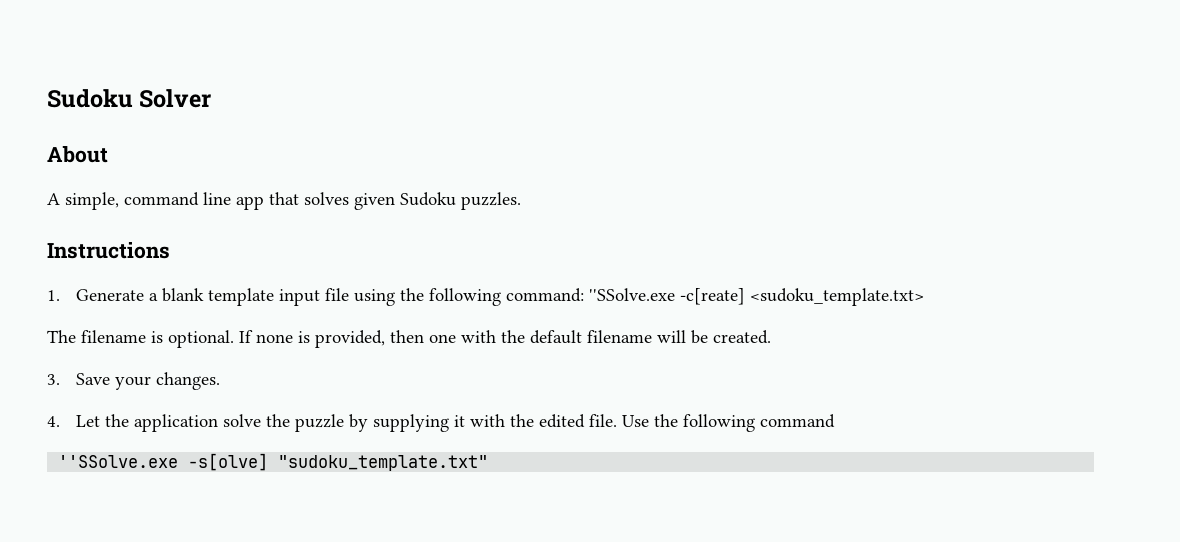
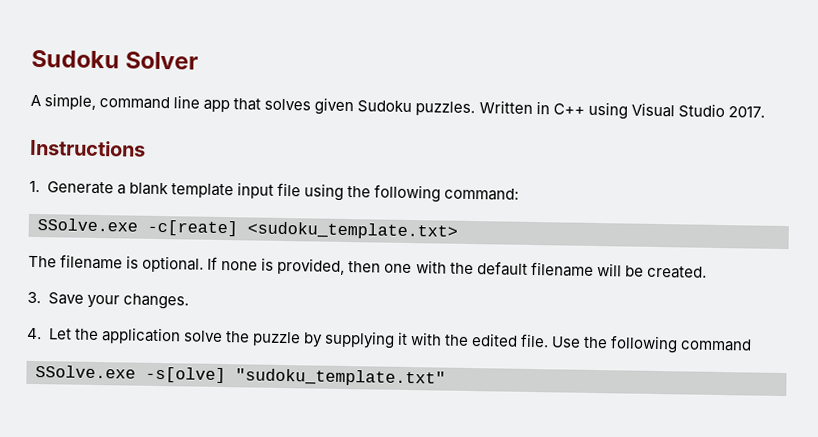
[47,146,108,163] // About -> (200, 60) none
(521, 201) none -> [478,100,765,120] Written in C++ using Visual Studio 2017.
[589,288,676,301] ''SSolve.exe -> [37,218,138,232] // SSolve.exe
[58,455,179,468] ''SSolve.exe -> [35,365,136,379] SSolve.exe

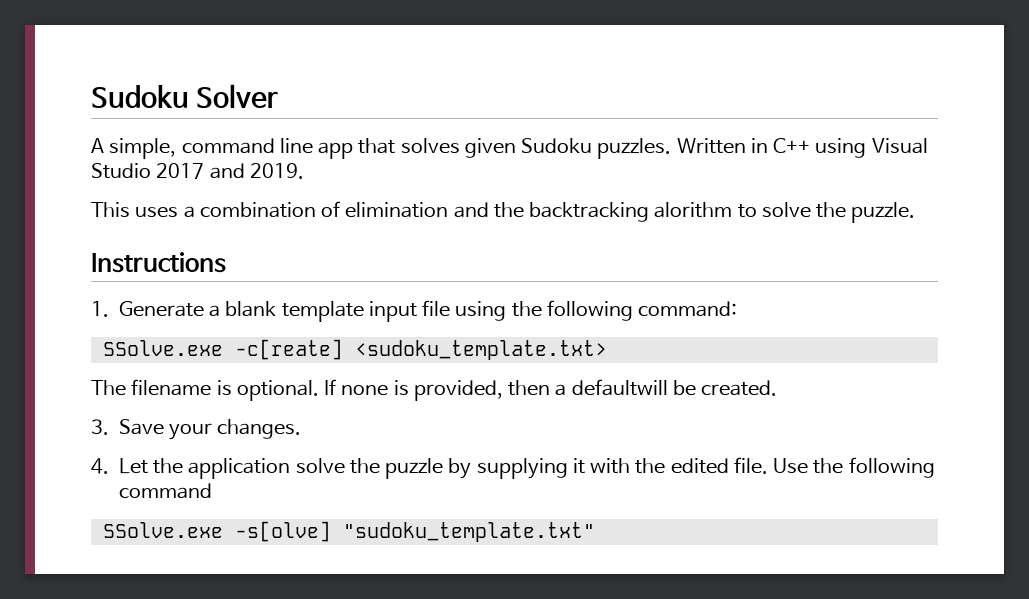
[727,106,765,118] 2017. -> [156,163,304,179] [91,201,916,223] 2017 and 2019. // This uses a combination of elimination and the backtracking alorithm to solve the puzzle.
[384,260,622,277] one with the default filename will -> [555,379,668,396] a defaultwill

